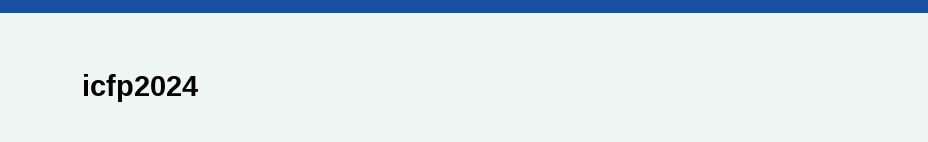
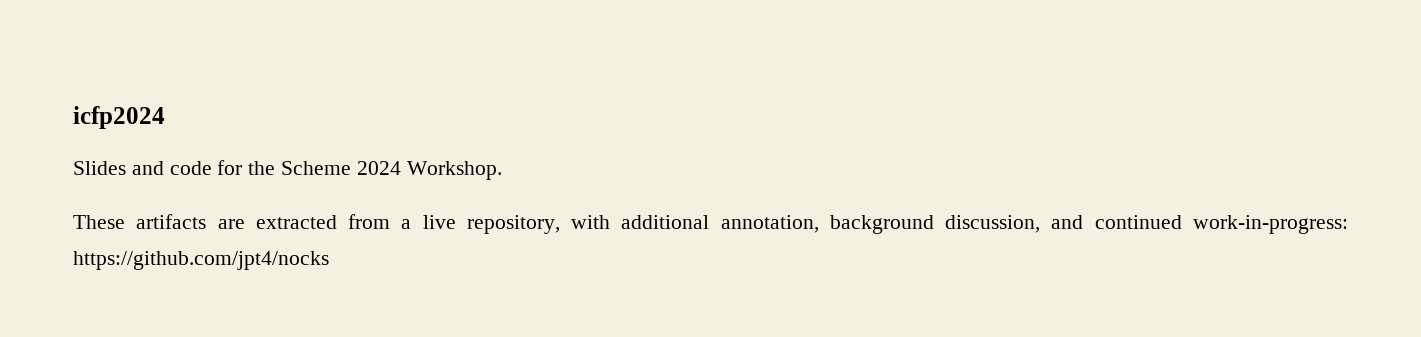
(198, 88) none -> [73,160,502,180] [73,214,1348,234] [73,251,329,270] // Slides and code for the Scheme 2024 Workshop. // These artifacts are extracted from a live repository, with additional annotation, background discussion, and continued work-in-progress: https://github.com/jpt4/nocks

